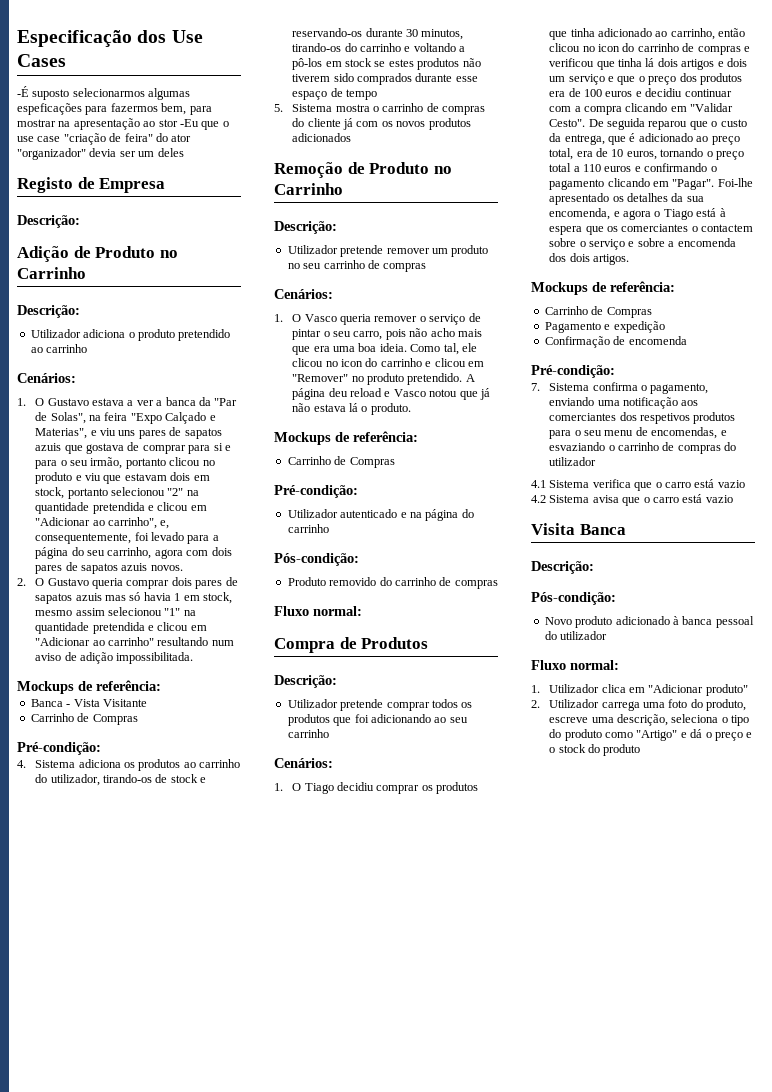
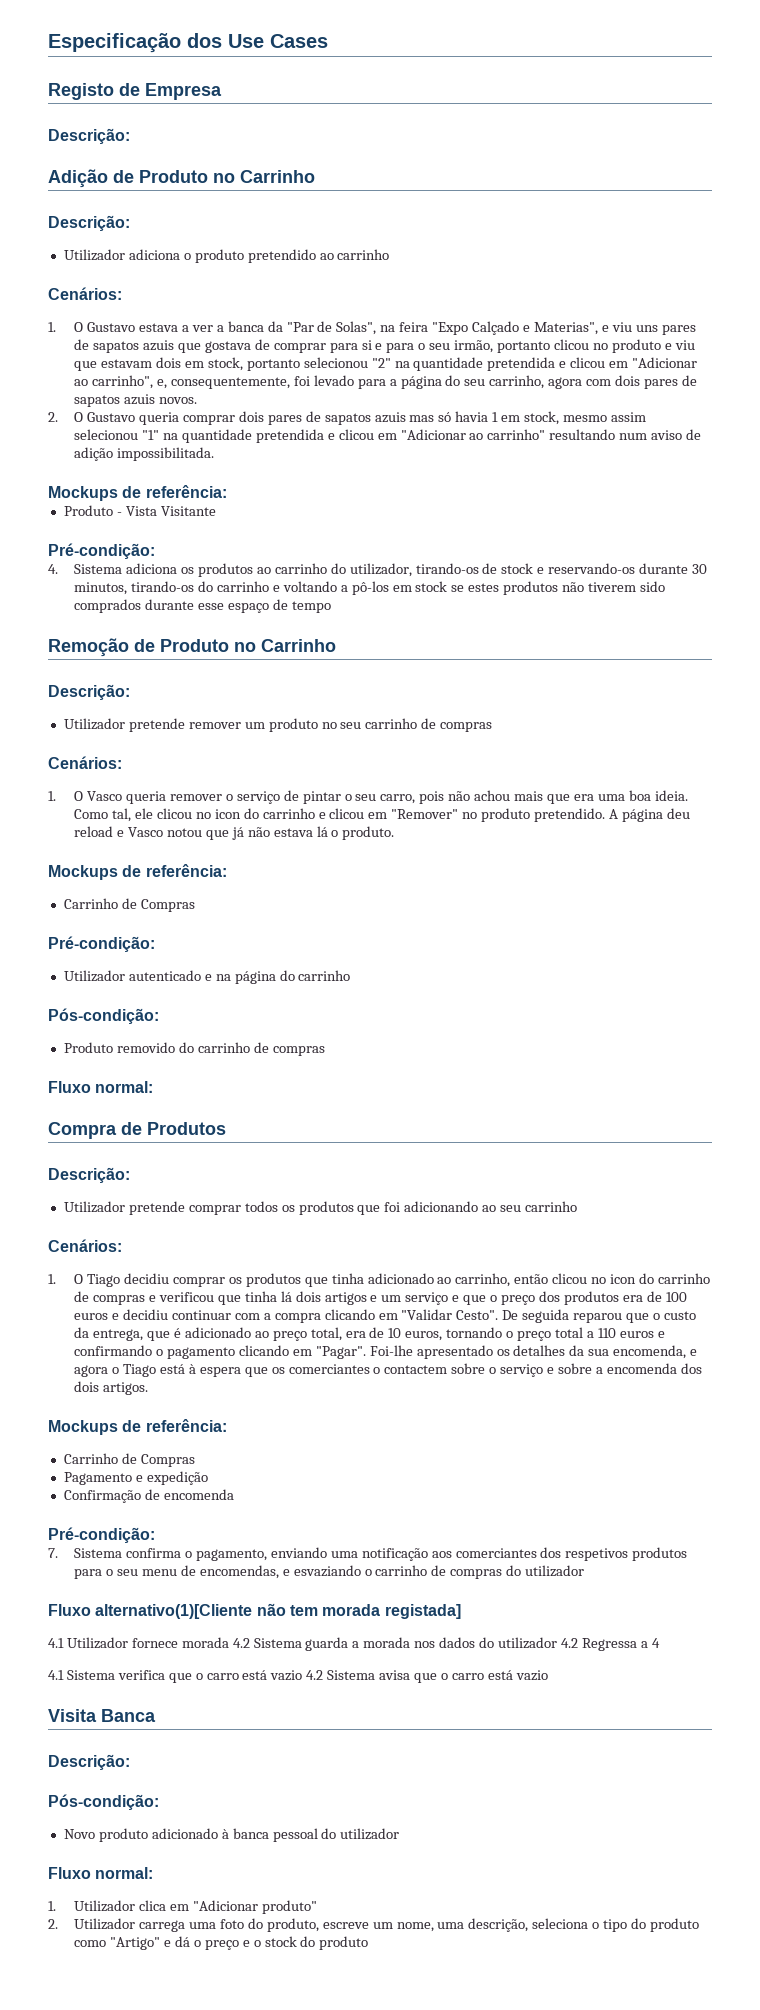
[17,86,191,100] [17,103,212,115] [17,118,229,130] [17,133,192,145] [17,148,184,160] // -É suposto selecionarmos algumas espeficações para fazermos bem, para mostrar na apresentação ao stor -Eu que o use case "criação de feira" do ator "organizador" devia ser um deles -> (328, 41) none
[30,699,63,707] Banca -> [63,505,113,516] Produto
[30,713,138,725] // Carrinho de Compras -> (216, 511) none
[274,103,486,115] [292,118,471,130] [292,133,352,142] // 5. Sistema mostra o carrinho de compras do cliente já com os novos produtos adicionados -> (331, 607) none
[430,328,455,337] acho -> [474,790,511,801] achou
[726,58,747,67] dois -> (378, 1298) none
(597, 461) none -> [48,1603,461,1619] [48,1637,660,1651] // Fluxo alternativo(1)[Cliente não tem morada registada] // 4.1 Utilizador fornece morada 4.2 Sistema guarda a morada nos dados do utilizador 4.2 Regressa a 4
(589, 720) none -> [372,1922,434,1932] um nome,

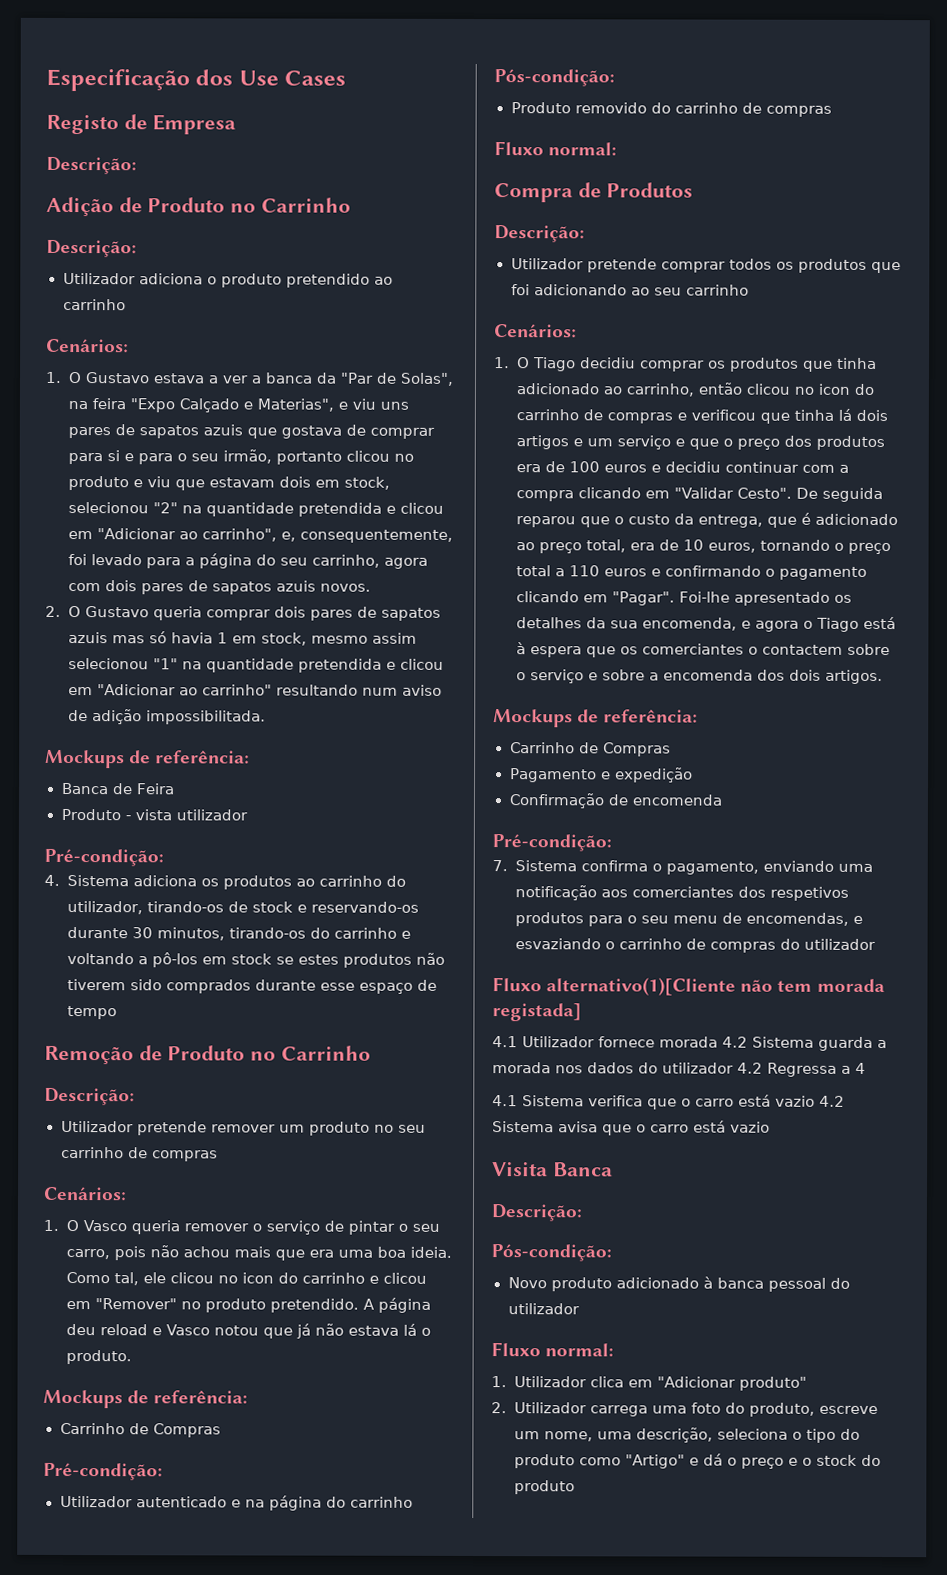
[246,359,300,371] portanto -> (390, 483) none
(227, 491) none -> [60,782,175,795] // Banca de Feira
[125,506,216,516] Vista Visitante -> [134,809,248,821] vista utilizador

